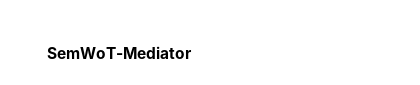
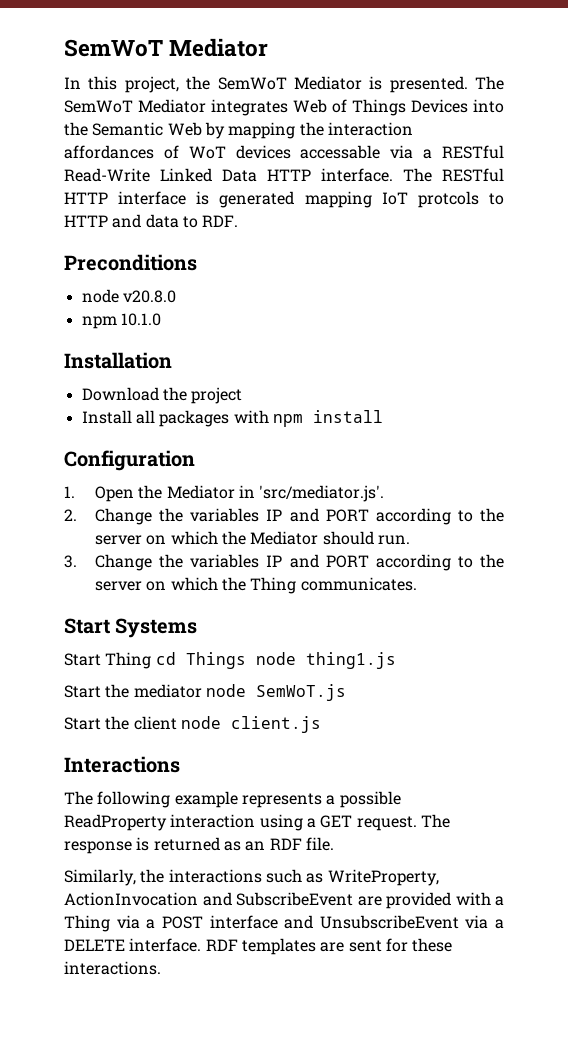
[47,46,192,59] SemWoT-Mediator -> [64,38,269,57] [64,76,504,93] [64,99,504,116] [64,122,413,139] [64,145,504,159] [64,168,504,182] [64,191,505,208] [64,214,239,228] [64,254,197,271] [81,289,176,303] [81,313,161,329] [64,352,172,369] [81,387,243,404] [81,410,383,427] [64,450,195,471] [64,485,385,502] [64,508,504,525] [95,531,410,545] [64,554,504,571] [95,577,417,594] [64,618,198,638] [64,652,396,669] [64,684,346,701] [64,716,321,733] [64,756,180,773] [64,791,401,808] [64,814,450,831] [64,837,334,854] [64,869,439,886] [64,892,504,909] [64,915,504,932] [64,938,453,955] [64,961,161,975] SemWoT Mediator // In this project, the SemWoT Mediator is presented. The SemWoT Mediator integrates Web of Things Devices into the Semantic Web by mapping the interaction affordances of WoT devices accessable via a RESTful Read-Write Linked Data HTTP interface. The RESTful HTTP interface is generated mapping IoT protcols to HTTP and data to RDF. // Preconditions // node v20.8.0 // npm 10.1.0 // Installation // Download the project // Install all packages with npm install // Configuration // 1. Open the Mediator in 'src/mediator.js'. // 2. Change the variables IP and PORT according to the server on which the Mediator should run. // 3. Change the variables IP and PORT according to the server on which the Thing communicates. // Start Systems // Start Thing cd Things node thing1.js // Start the mediator node SemWoT.js // Start the client node client.js // Interactions // The following example represents a possible ReadProperty interaction using a GET request. The response is returned as an RDF file. // Similarly, the interactions such as WriteProperty, ActionInvocation and SubscribeEvent are provided with a Thing via a POST interface and UnsubscribeEvent via a DELETE interface. RDF templates are sent for these interactions.

